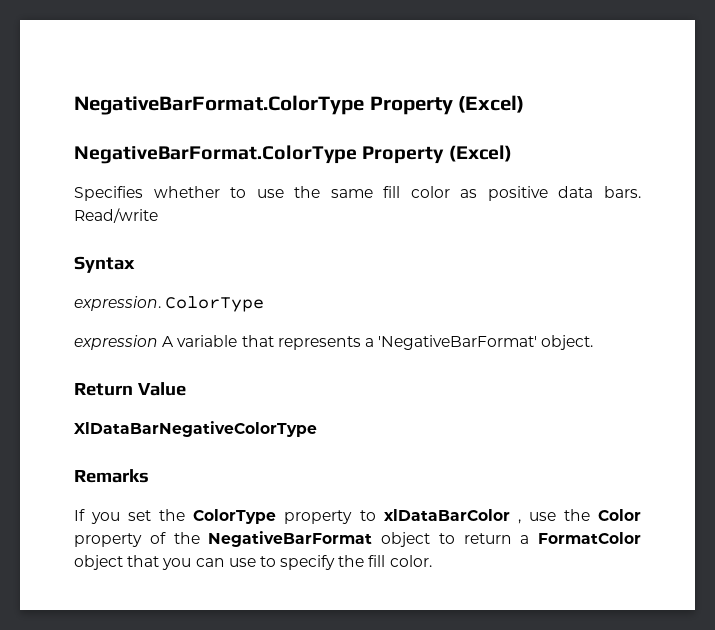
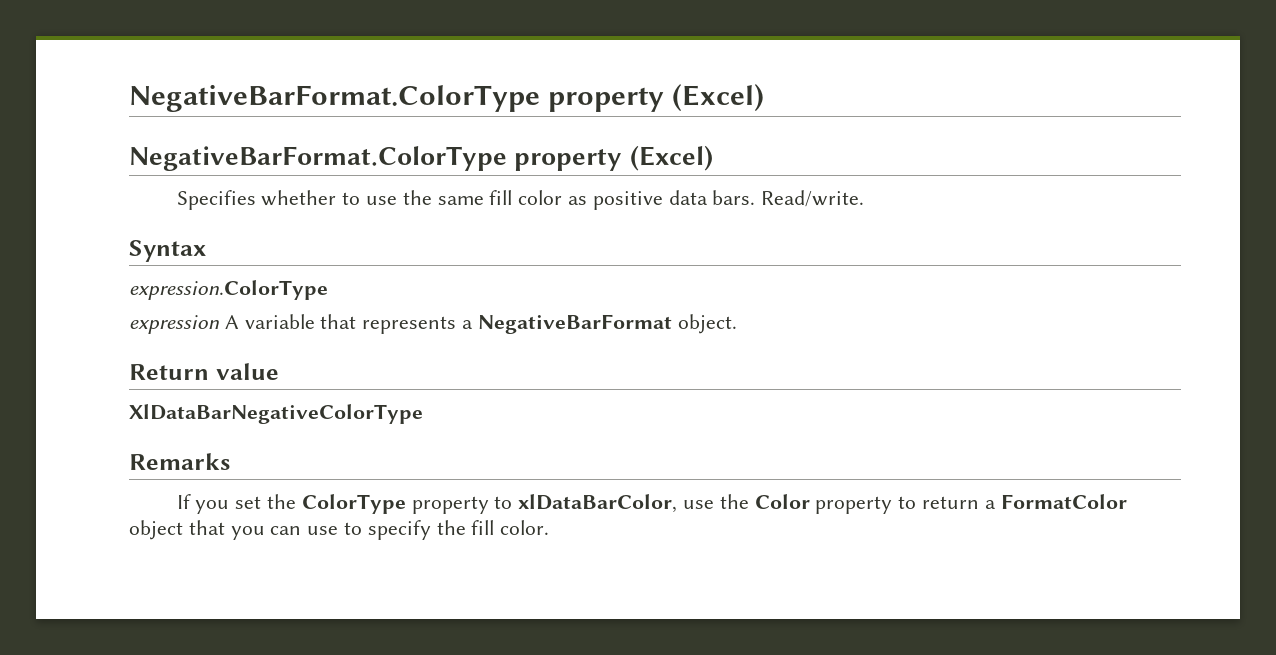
[74,95,453,115] NegativeBarFormat.ColorType Property -> [129,84,664,112] NegativeBarFormat.ColorType property
[362,146,445,164] Property -> [514,148,623,171] property
[74,208,158,223] Read/write -> [761,190,865,207] Read/write.
[74,296,265,312] expression. ColorType -> [129,280,328,300] expression.ColorType
[378,335,538,350] 'NegativeBarFormat' -> [477,314,672,334] NegativeBarFormat
[137,382,186,396] Value -> [215,363,279,380] value
[383,509,521,524] xlDataBarColor , -> [518,494,678,513] xlDataBarColor,
[149,531,430,547] of the NegativeBarFormat object -> (893, 505) none

